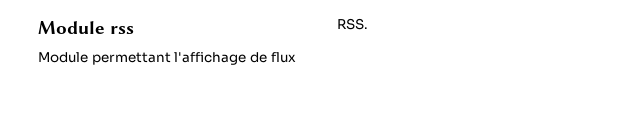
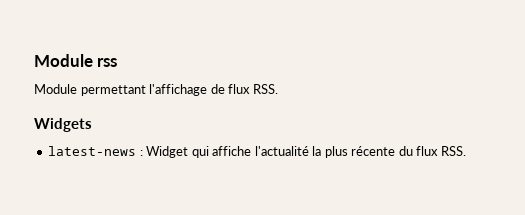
(368, 24) none -> [34,118,92,132] [48,146,466,158] // Widgets // latest-news : Widget qui affiche l'actualité la plus récente du flux RSS.

